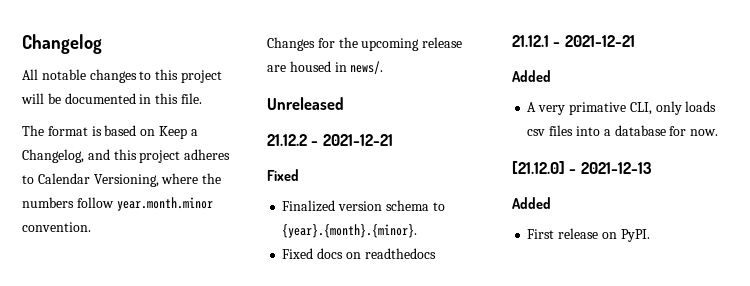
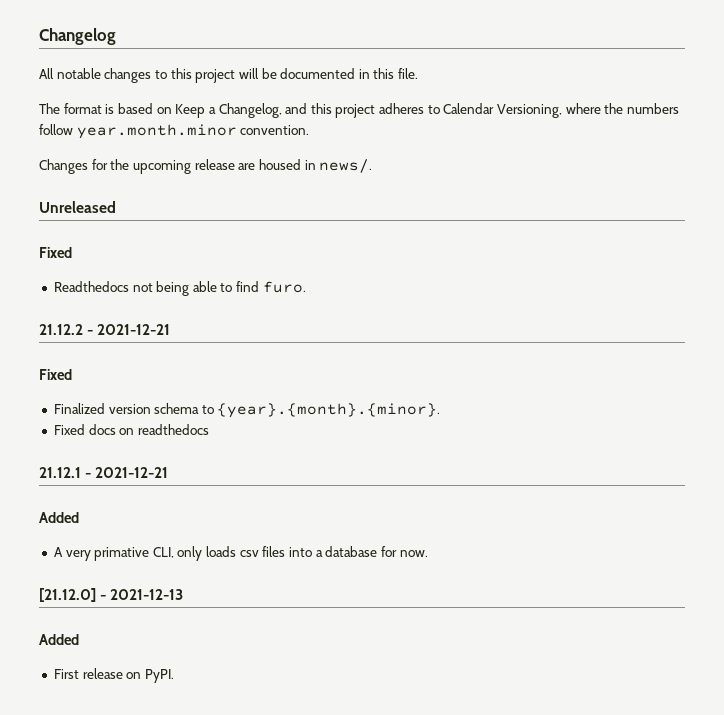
(344, 103) none -> [39,247,72,258] [53,281,306,296] // Fixed // Readthedocs not being able to find furo.

